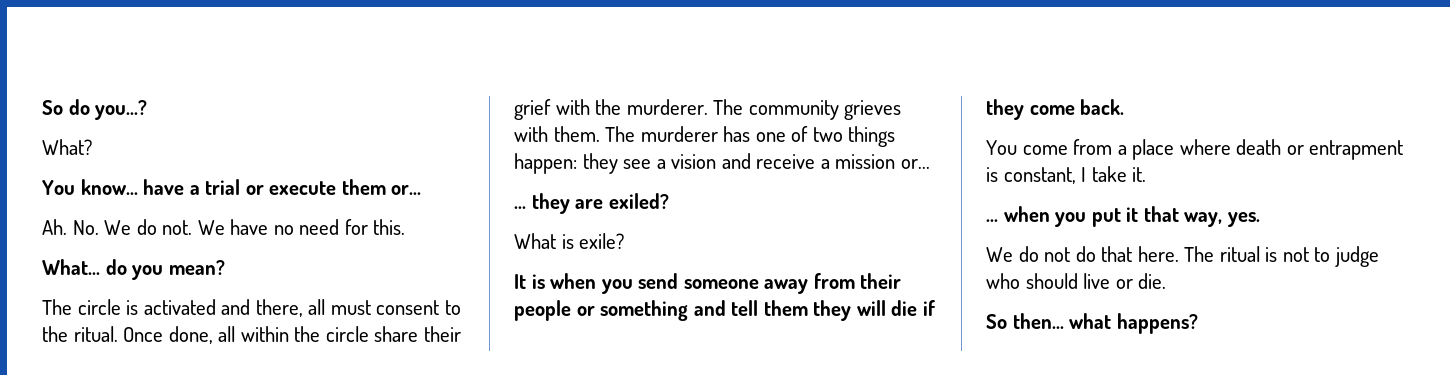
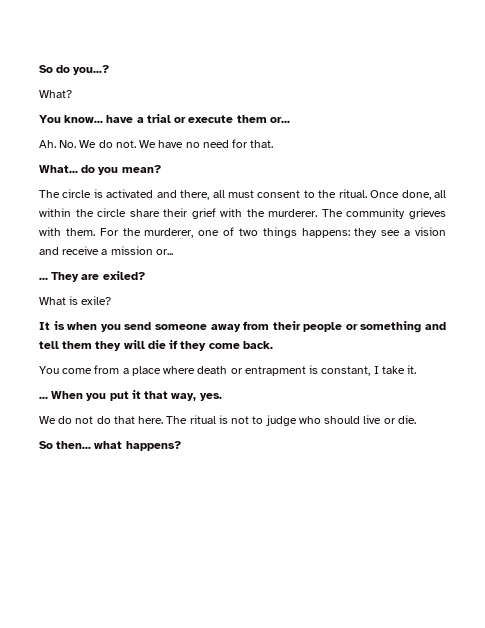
[373,219,406,235] this. -> [250,140,274,148] that.
[605,126,751,142] The murderer has -> [99,228,194,238] For the murderer,
[514,153,577,174] happen: -> [301,228,350,238] happens:
[531,193,570,214] they -> [51,272,80,282] They
[1003,206,1050,222] when -> [51,391,84,399] When

